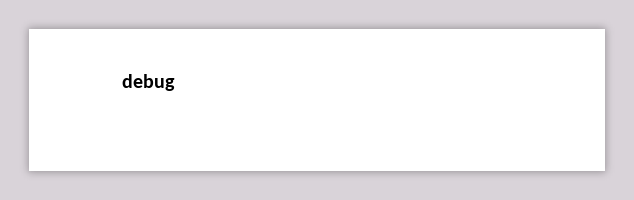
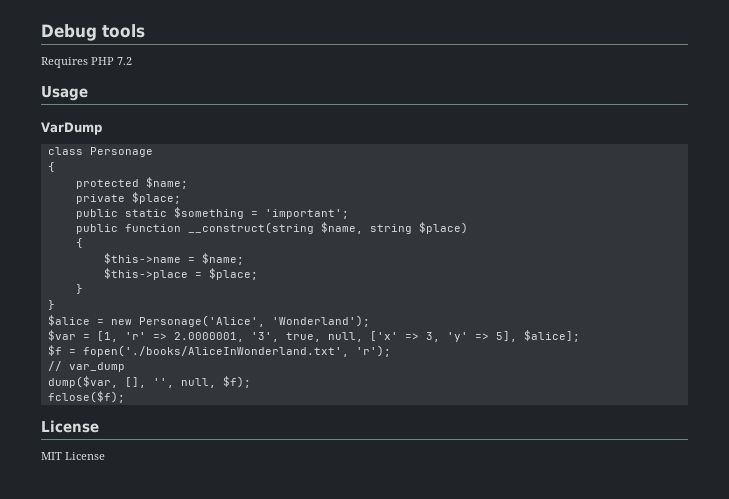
[122,74,175,91] debug -> [41,24,145,41] [41,57,132,68] [41,86,88,101] [41,122,102,135] [47,147,153,157] [47,162,55,172] [75,177,188,189] [75,192,181,204] [75,207,349,219] [75,222,468,234] [75,238,83,248] [103,253,244,265] [103,268,258,280] [75,284,83,294] [47,300,55,310] [47,315,370,327] [47,330,580,342] [47,345,391,357] [47,361,125,372] [47,376,251,388] [47,391,125,403] [41,420,99,433] [41,452,105,460] Debug tools // Requires PHP 7.2 // Usage // VarDump // class Personage // { // protected $name; // private $place; // public static $something = 'important'; // public function __construct(string $name, string $place) // { // $this->name = $name; // $this->place = $place; // } // } // $alice = new Personage('Alice', 'Wonderland'); // $var = [1, 'r' => 2.0000001, '3', true, null, ['x' => 3, 'y' => 5], $alice]; // $f = fopen('./books/AliceInWonderland.txt', 'r'); // // var_dump // dump($var, [], '', null, $f); // fclose($f); // License // MIT License

